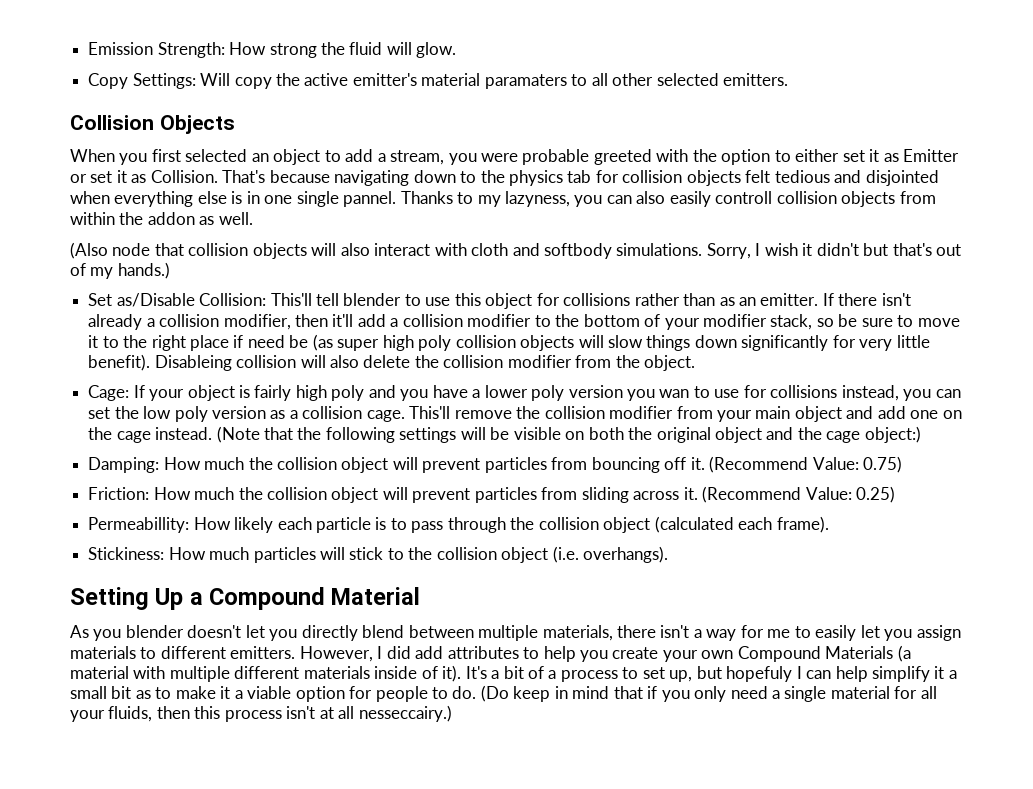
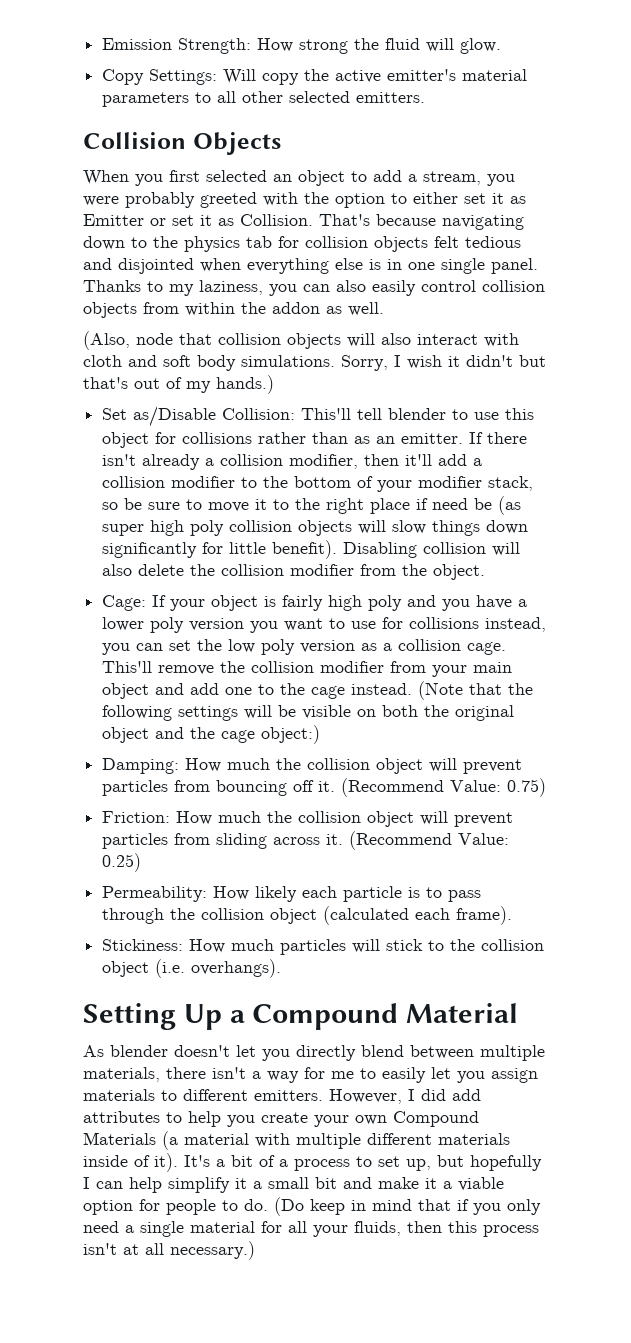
[484,74,567,89] paramaters -> [102,92,190,107] parameters
[522,149,590,165] probable -> [125,192,195,208] probably
[343,191,397,207] pannel. -> [491,258,538,274] panel.
[505,191,571,207] lazyness, -> [199,280,263,295] laziness,
[715,191,773,204] controll -> [421,280,476,292] control
[70,242,108,259] (Also -> [83,331,130,350] (Also,
[544,243,613,259] softbody -> [163,355,236,371] soft body
[859,339,893,351] very -> (224, 548) none
[154,355,232,371] Disableing -> [343,542,418,558] Disabling
[659,389,690,398] wan -> [284,618,324,631] want
[942,410,962,419] on -> [258,684,275,695] to
[88,517,190,533] Permeabillity: -> [102,886,208,902] Permeability:
[93,629,122,641] you -> (104, 1051) none
[726,666,793,682] hopefuly -> [470,1155,542,1171] hopefully
[135,687,172,699] as to -> [343,1177,372,1189] and
[358,705,452,722] nesseccairy.) -> [170,1241,255,1260] necessary.)

